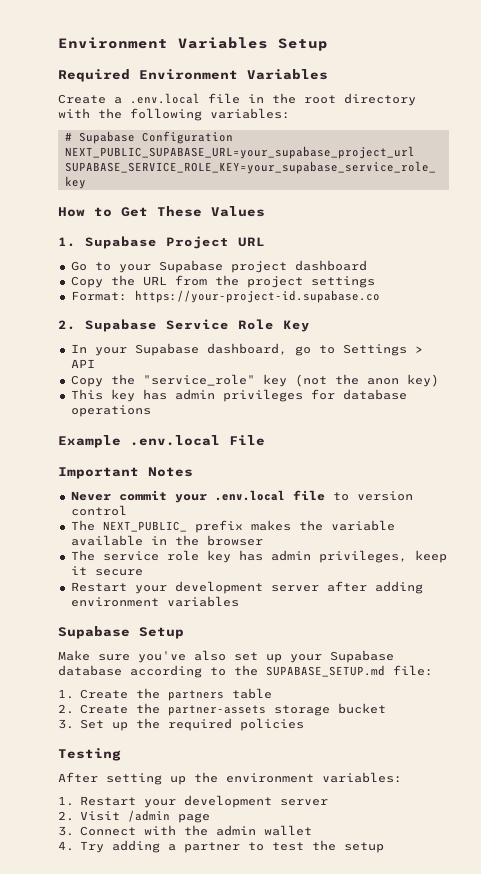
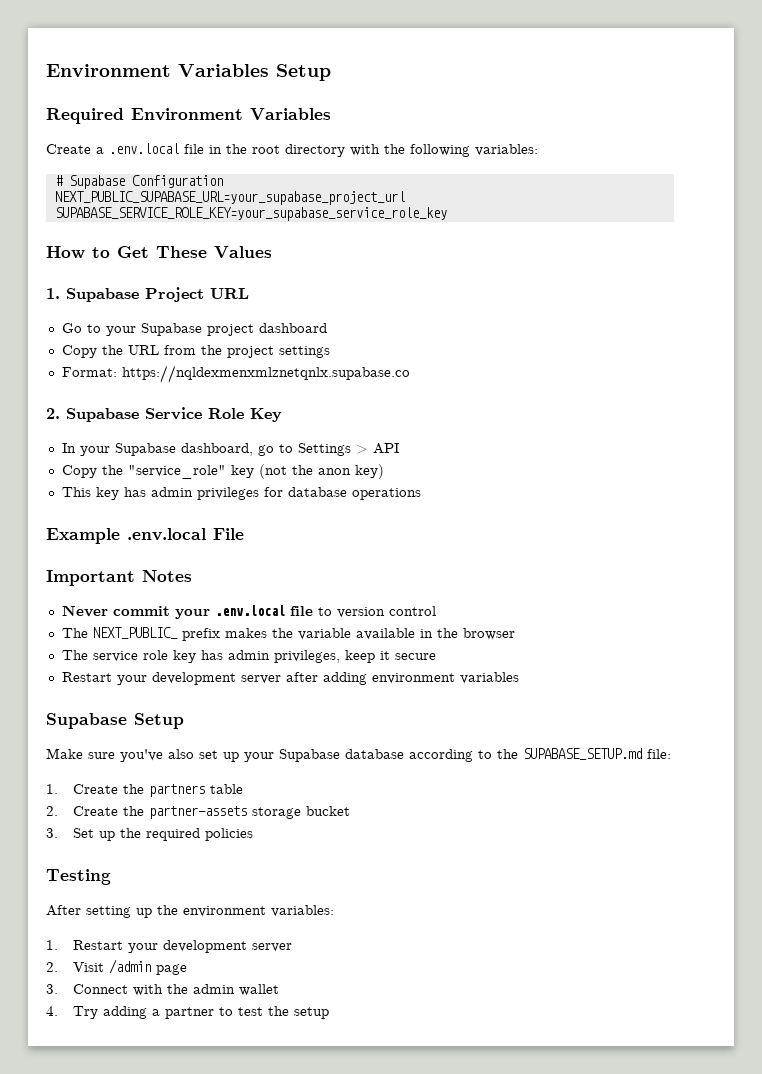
[134,290,380,303] https://your-project-id.supabase.co -> [121,365,410,383] https://nqldexmenxmlznetqnlx.supabase.co

